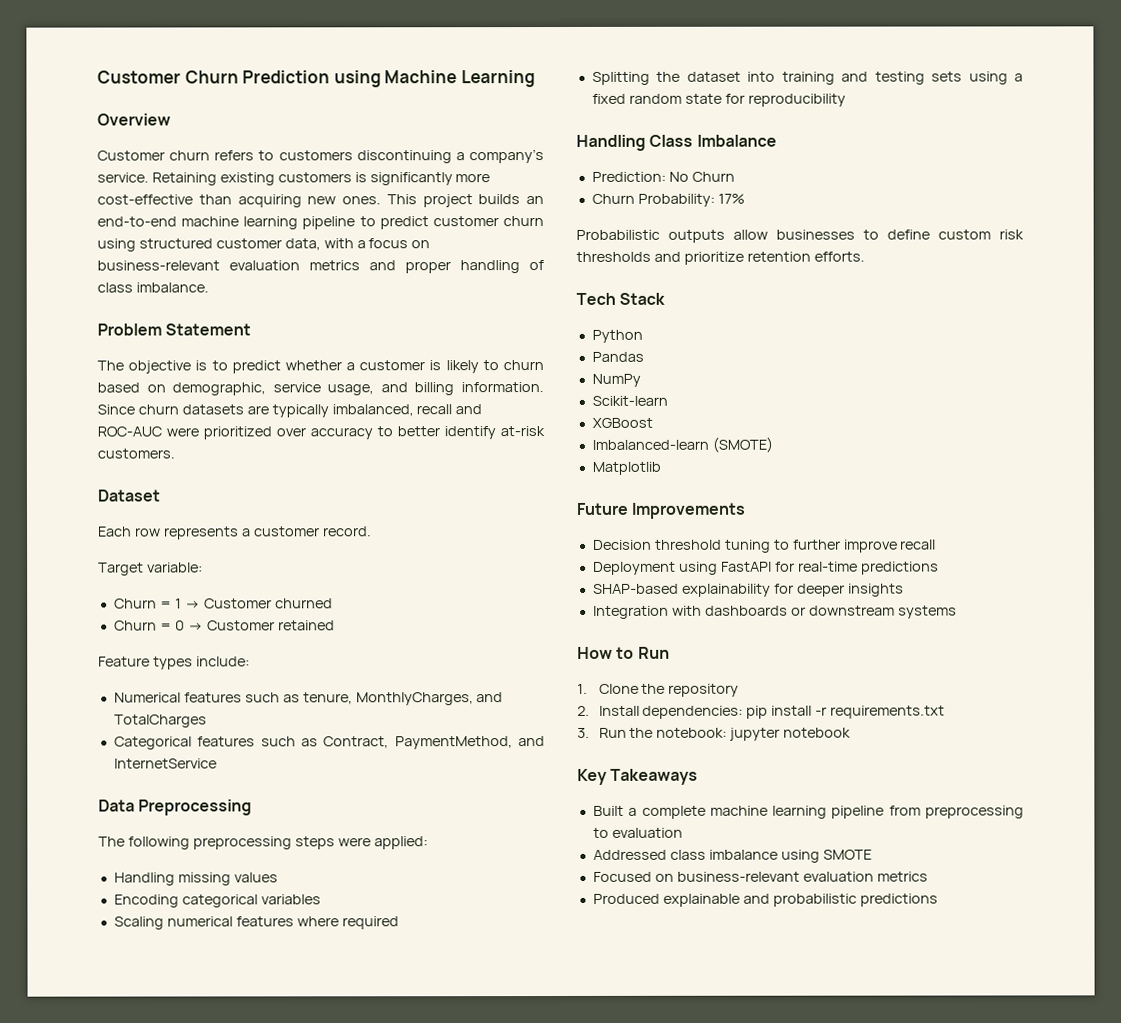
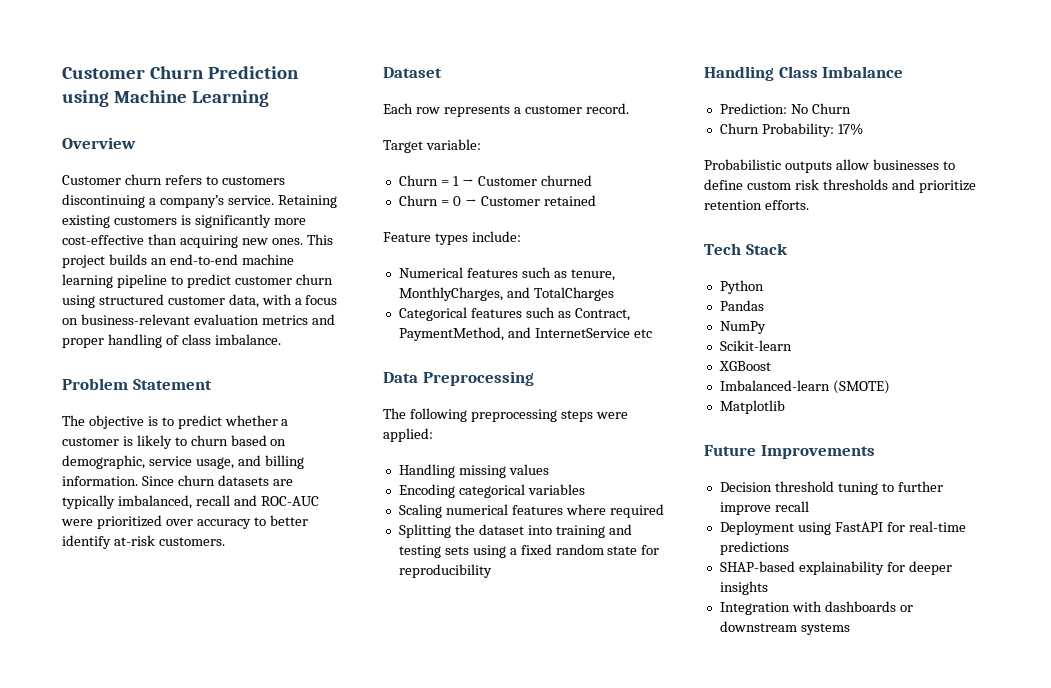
(217, 763) none -> [633,329,652,338] etc
[577,646,670,659] [577,683,740,697] [577,705,946,719] [577,727,852,741] [577,768,699,785] [592,805,1024,819] [592,827,683,838] [592,849,872,863] [592,871,928,882] [592,893,938,907] // How to Run // 1. Clone the repository // 2. Install dependencies: pip install -r requirements.txt // 3. Run the notebook: jupyter notebook // Key Takeaways // Built a complete machine learning pipeline from preprocessing to evaluation // Addressed class imbalance using SMOTE // Focused on business-relevant evaluation metrics // Produced explainable and probabilistic predictions -> (850, 629) none

